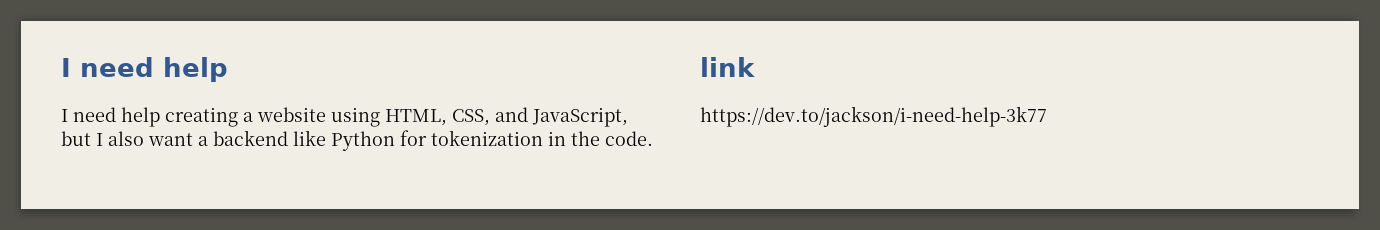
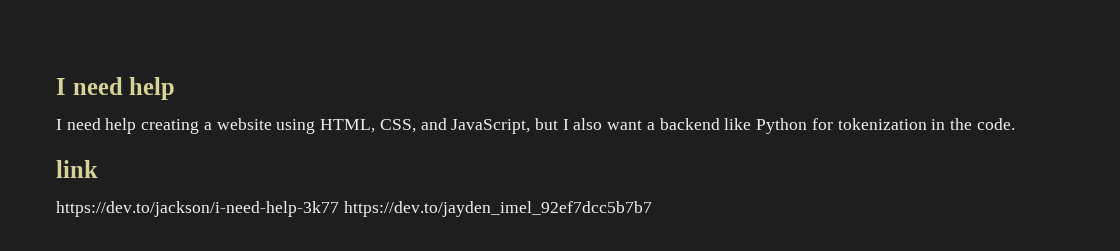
(1047, 116) none -> [343,201,652,217] https://dev.to/jayden_imel_92ef7dcc5b7b7

